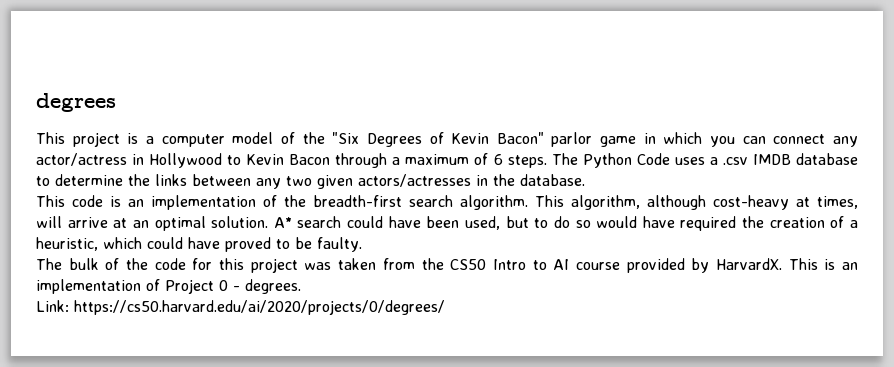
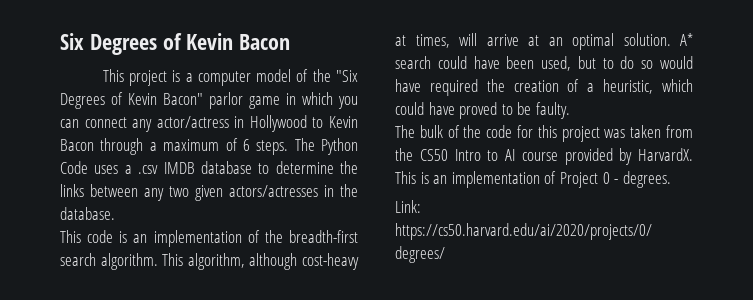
[36,93,116,112] degrees -> [60,33,291,55] Six Degrees of Kevin Bacon

